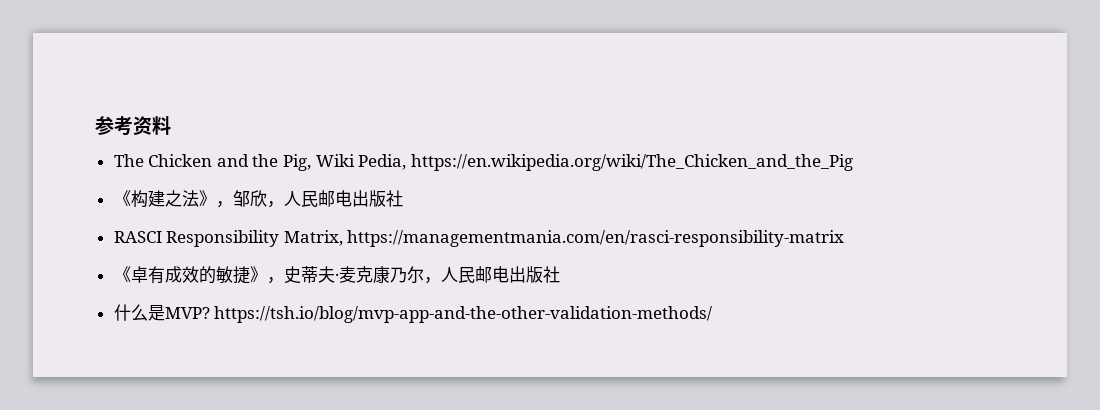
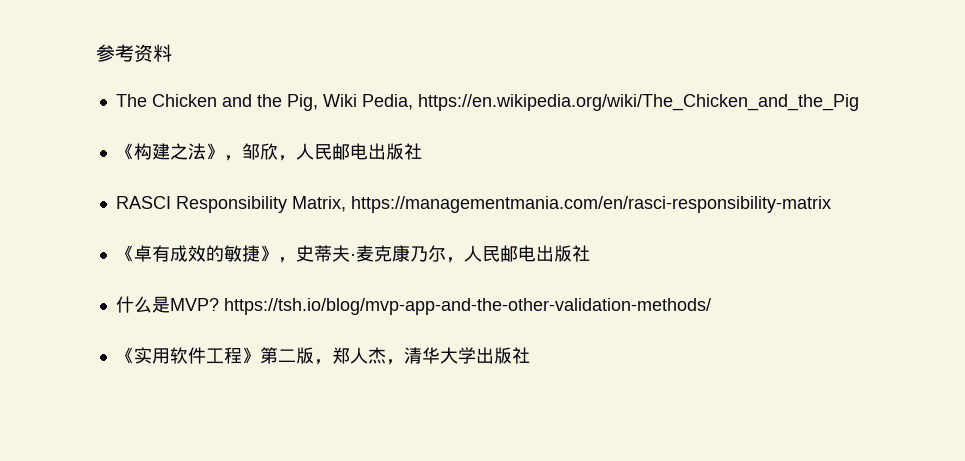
(713, 314) none -> [115,347,530,365] // 《实用软件工程》第二版，郑人杰，清华大学出版社

